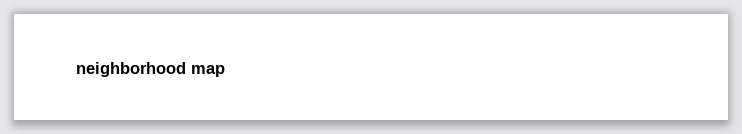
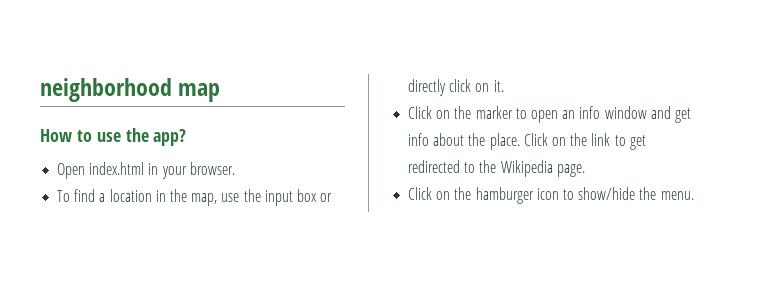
(225, 71) none -> [40,128,187,146] [57,162,235,179] [57,189,333,206] [408,79,504,96] [408,106,691,123] [408,133,646,150] [408,160,585,177] [408,187,694,204] // How to use the app? // Open index.html in your browser. // To find a location in the map, use the input box or directly click on it. // Click on the marker to open an info window and get info about the place. Click on the link to get redirected to the Wikipedia page. // Click on the hamburger icon to show/hide the menu.

